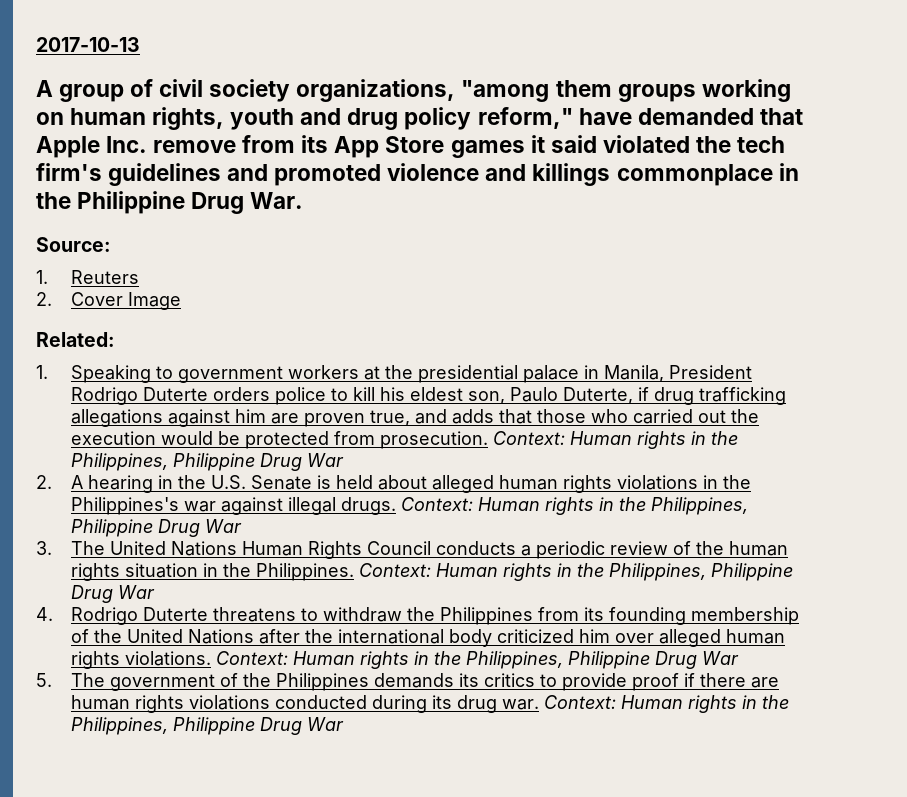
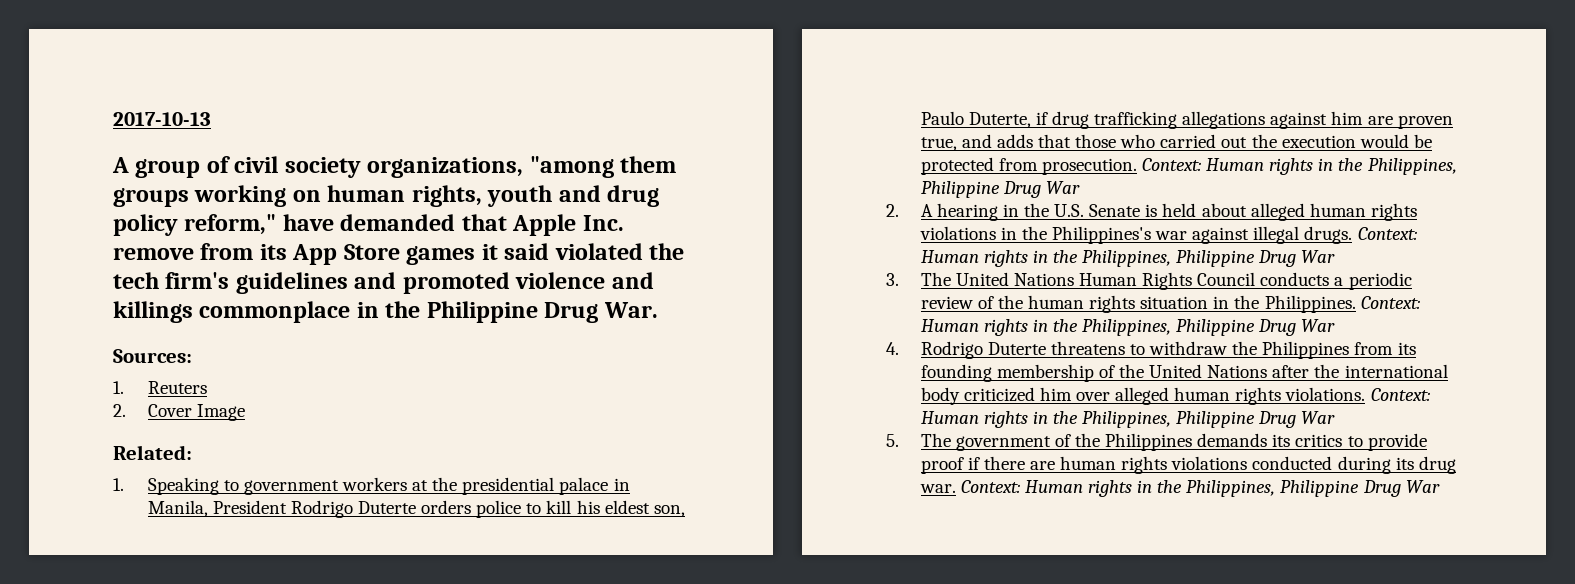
[36,237,111,252] Source: -> [113,349,192,363] Sources:

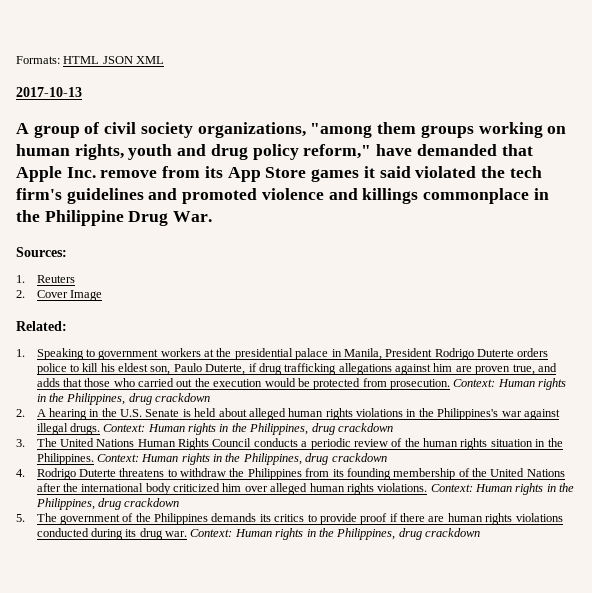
(113, 119) none -> [16,56,165,64] Formats: HTML JSON XML //
[920,181,1080,198] Philippine Drug War -> [128,393,211,405] drug crackdown
[1176,250,1336,267] Philippine Drug War -> [311,423,393,435] drug crackdown
[1176,319,1336,336] Philippine Drug War -> [305,453,387,465] drug crackdown
[1176,411,1336,428] Philippine Drug War -> [97,498,180,510] drug crackdown
[1280,480,1440,497] Philippine Drug War -> [398,528,481,540] drug crackdown

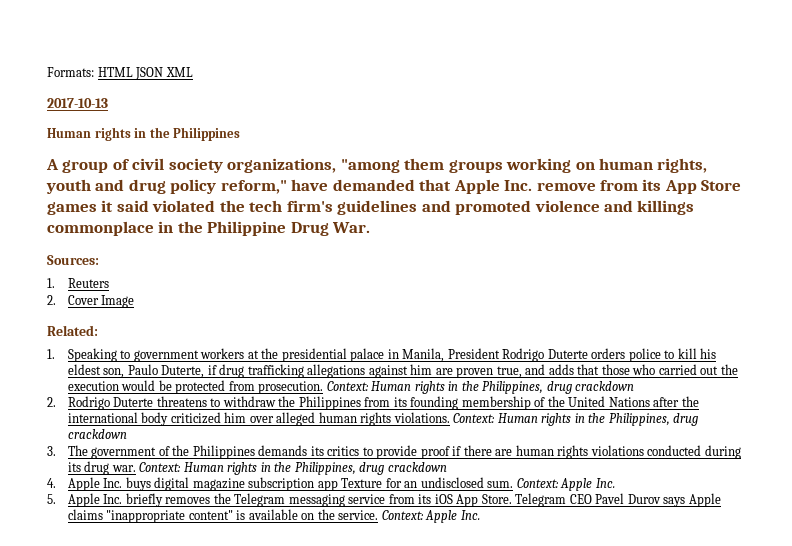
(82, 92) none -> [47,127,241,141] // Human rights in the Philippines
[36,408,560,420] [36,423,393,435] [16,438,563,450] [36,453,387,465] [16,469,25,477] A hearing in the U.S. Senate is held about alleged human rights violations in the Philippines's war against illegal drugs. Context: Human rights in the Philippines, drug crackdown // 3. The United Nations Human Rights Council conducts a periodic review of the human rights situation in the Philippines. Context: Human rights in the Philippines, drug crackdown // 4. -> (56, 402) none
[16,514,25,522] 5. -> [47,446,56,456] 3.
(481, 532) none -> [47,477,615,491] [47,493,721,507] [67,509,480,523] // 4. Apple Inc. buys digital magazine subscription app Texture for an undisclosed sum. Context: Apple Inc. // 5. Apple Inc. briefly removes the Telegram messaging service from its iOS App Store. Telegram CEO Pavel Durov says Apple claims "inappropriate content" is available on the service. Context: Apple Inc.

